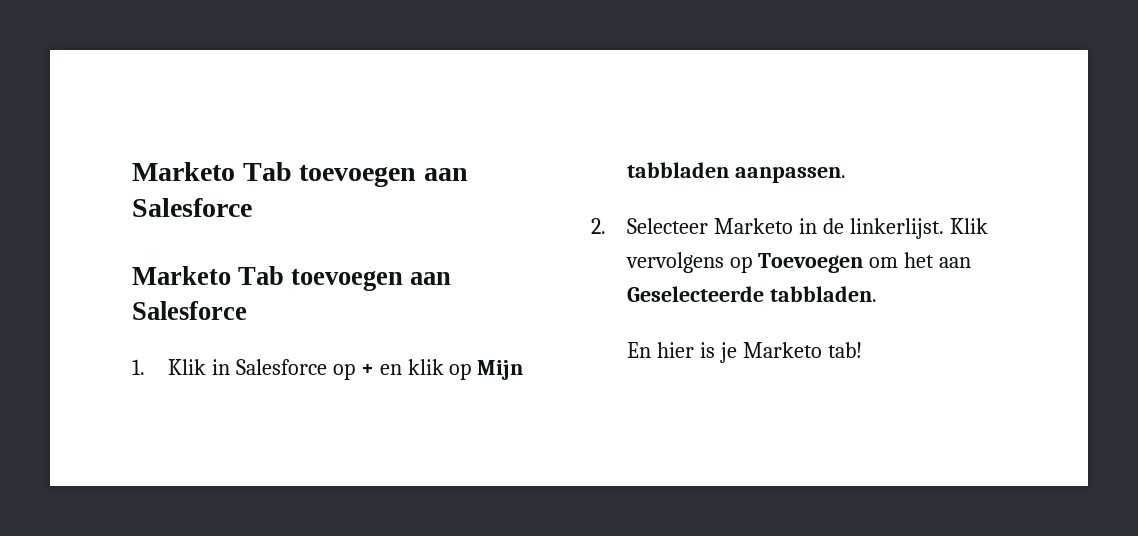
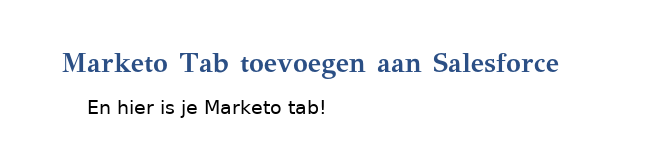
[132,162,468,187] [132,198,252,217] [132,266,452,291] [132,301,247,320] [132,359,524,380] [626,162,846,183] [591,218,988,239] [625,252,971,273] [626,286,877,302] Marketo Tab toevoegen aan Salesforce // Marketo Tab toevoegen aan Salesforce // 1. Klik in Salesforce op + en klik op Mijn tabbladen aanpassen. // 2. Selecteer Marketo in de linkerlijst. Klik vervolgens op Toevoegen om het aan Geselecteerde tabbladen. -> [61,52,559,79] Marketo Tab toevoegen aan Salesforce

